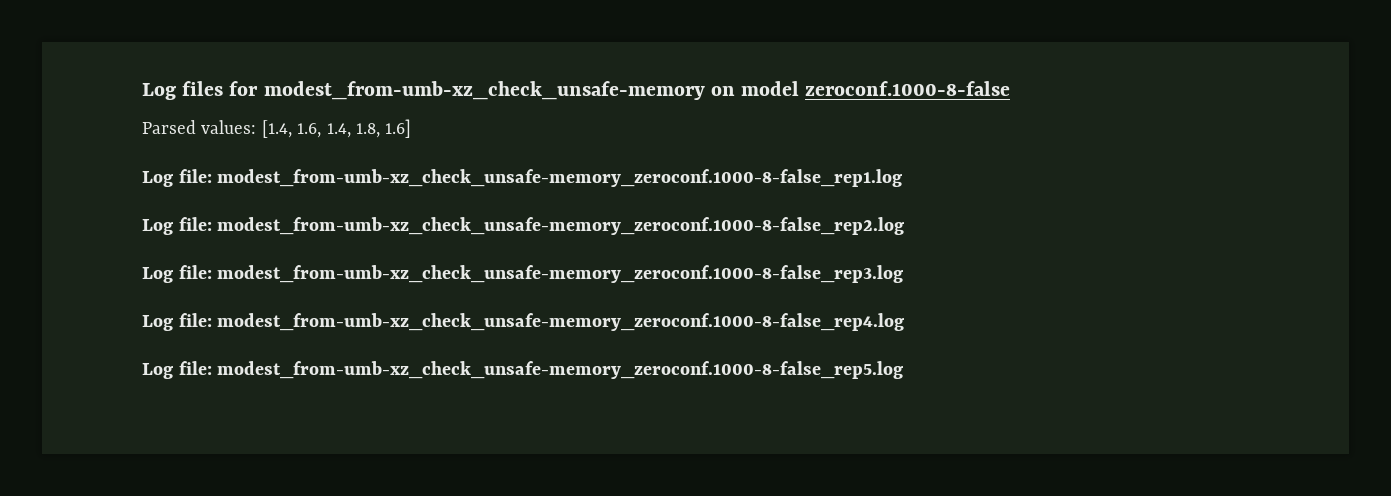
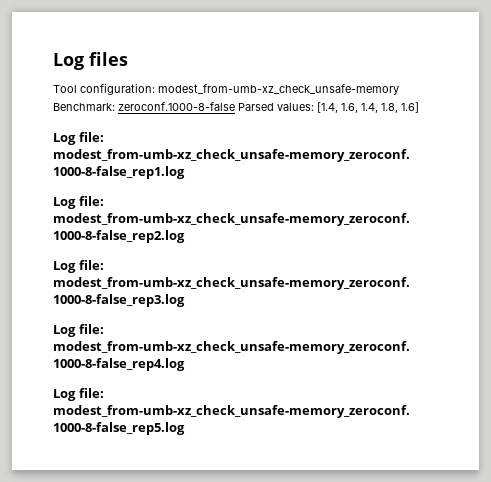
[229,81,800,100] for modest_from-umb-xz_check_unsafe-memory on model -> [53,83,399,95] [53,103,115,111] // Tool configuration: modest_from-umb-xz_check_unsafe-memory Benchmark:
(1011, 88) // -> (235, 106) none

